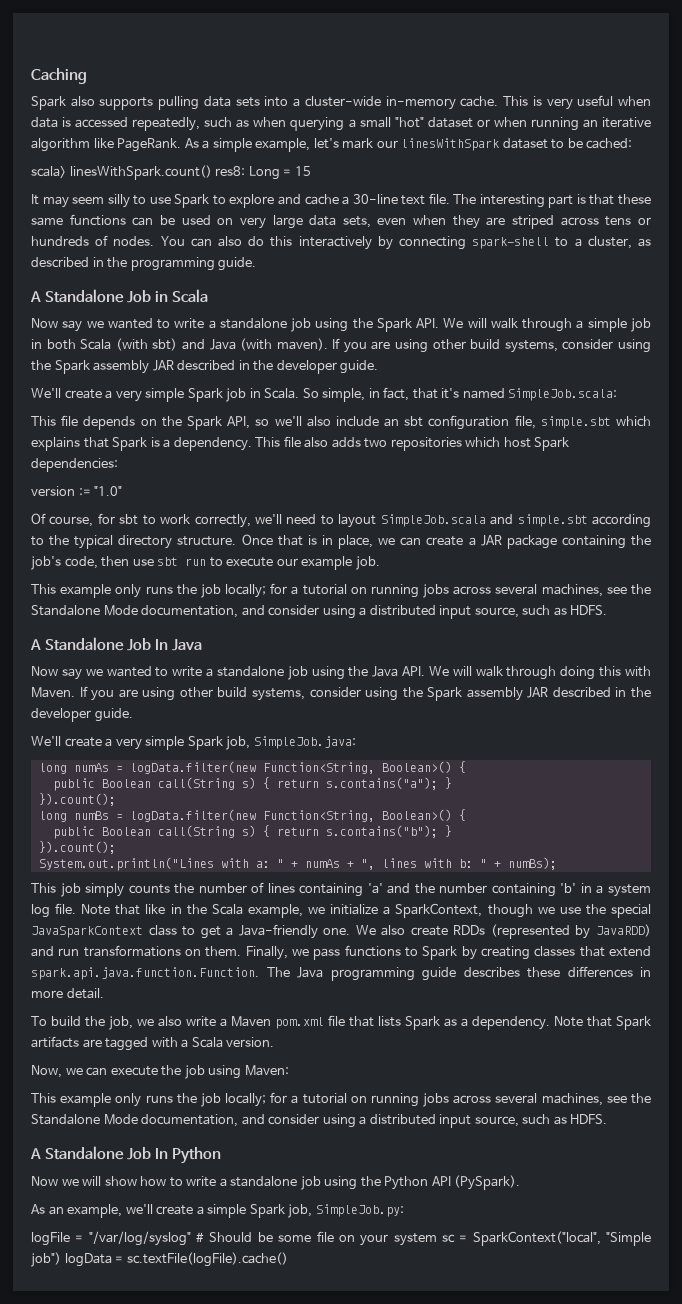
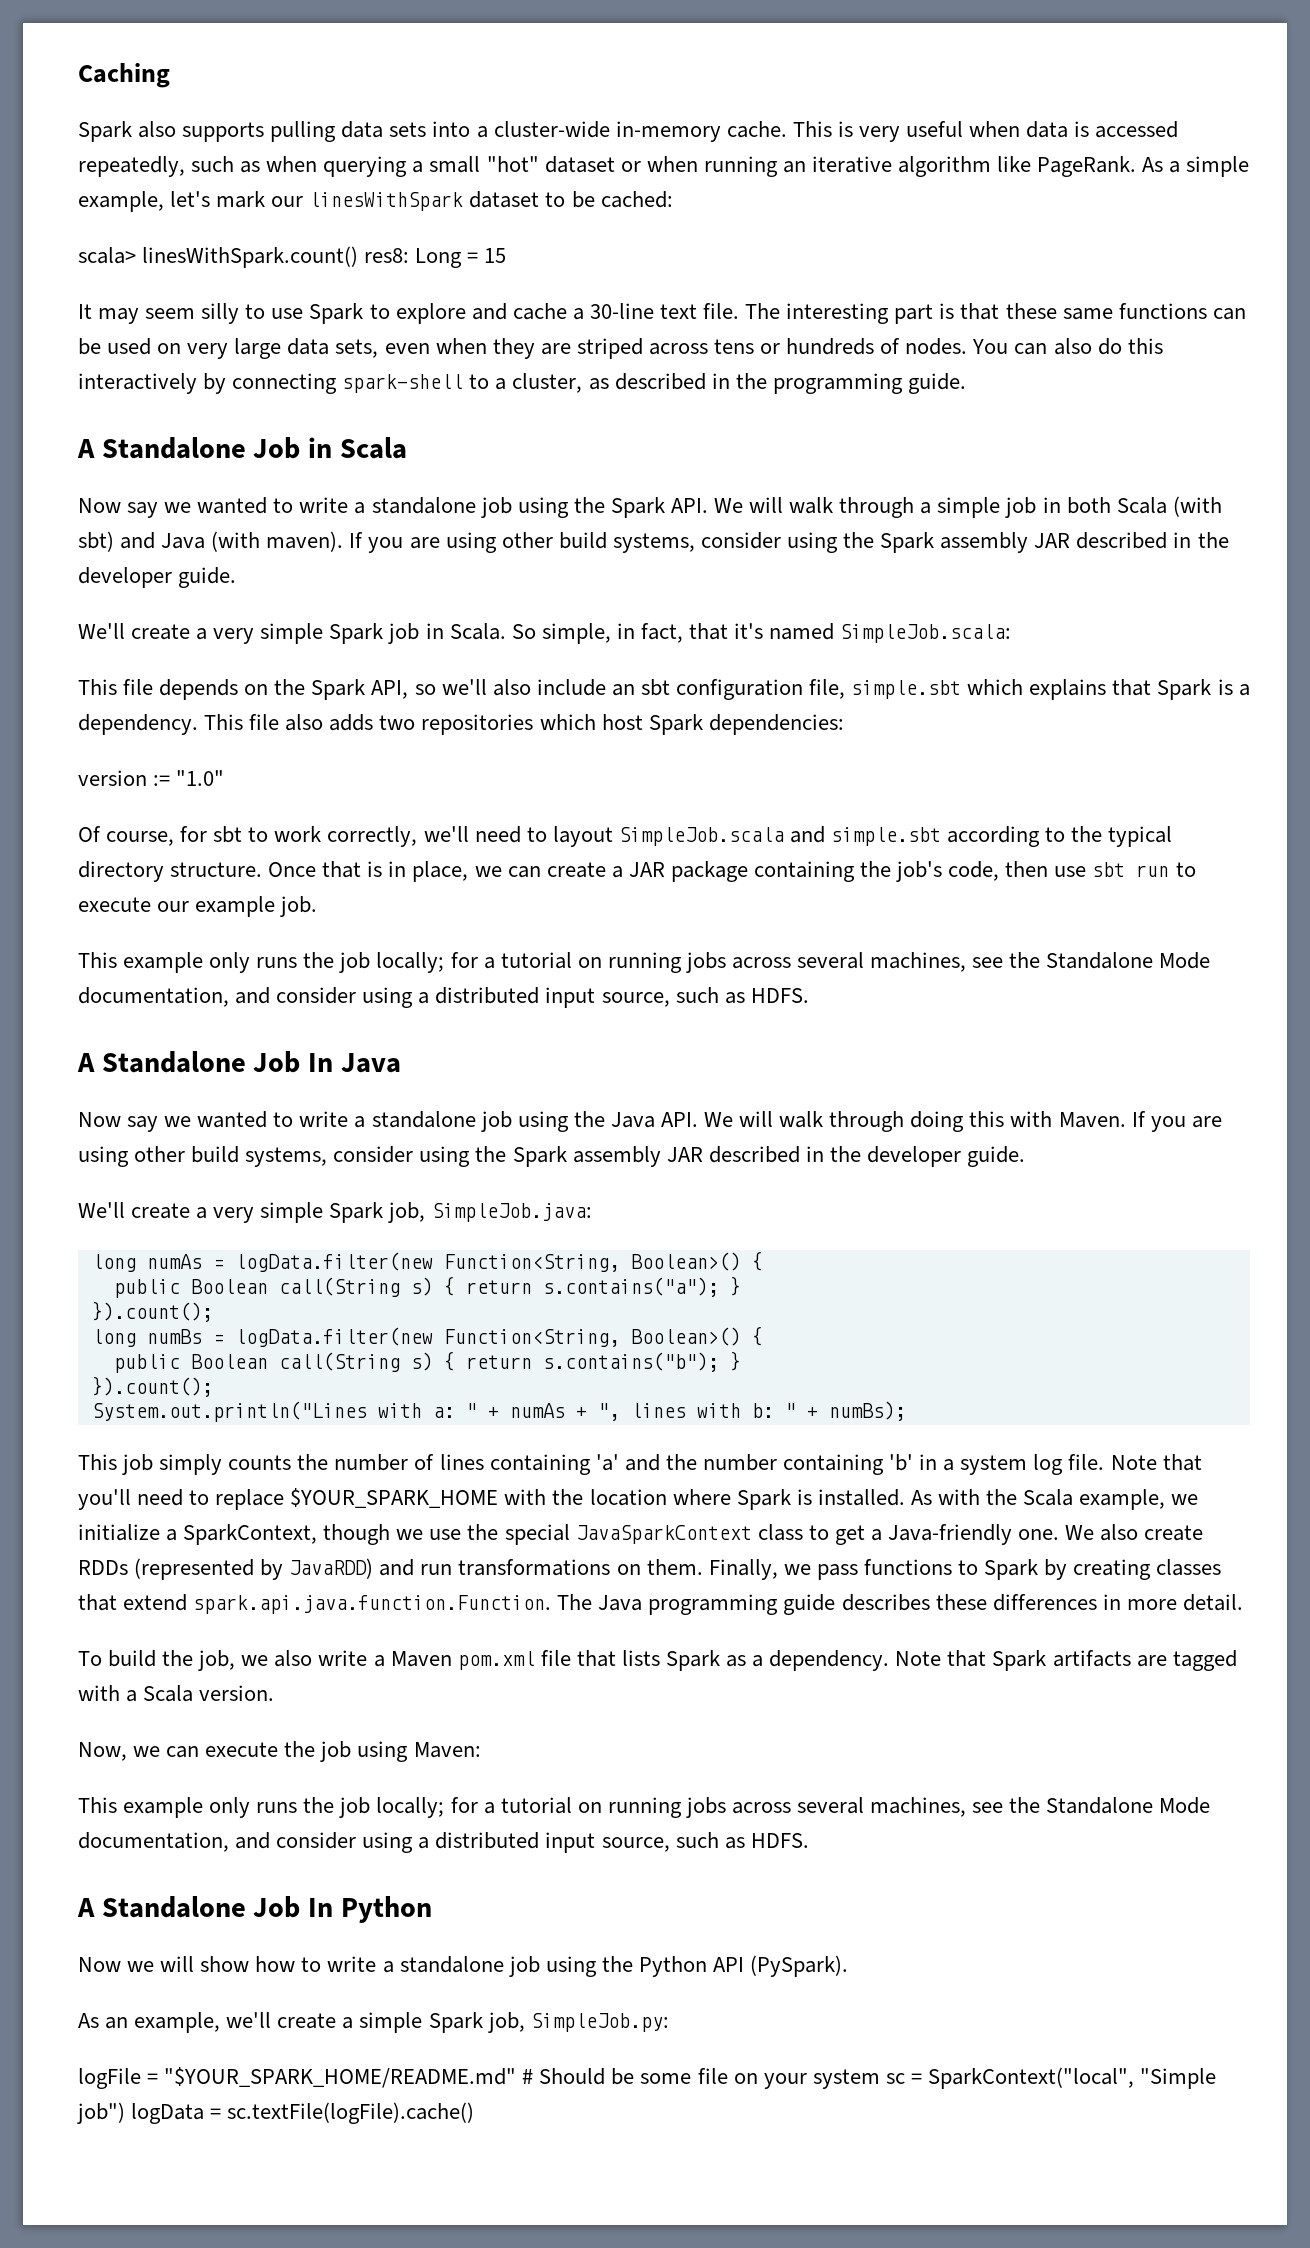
[145,904,182,914] like in -> [78,1488,980,1510] you'll need to replace $YOUR_SPARK_HOME with the location where Spark is installed. As with
[88,1231,191,1246] "/var/log/syslog" -> [164,2067,517,2088] "$YOUR_SPARK_HOME/README.md"

